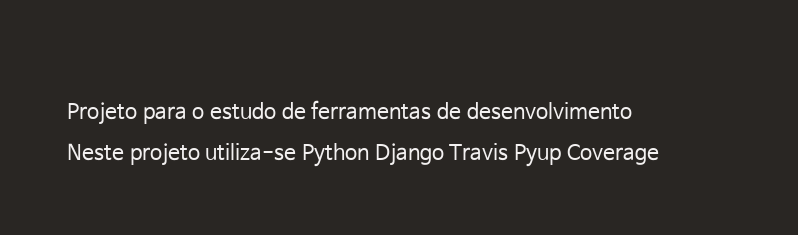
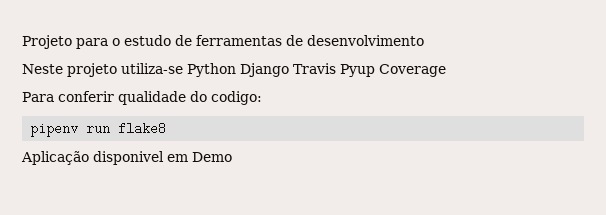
(659, 154) none -> [22,91,262,105] [30,122,167,137] [21,151,232,165] // Para conferir qualidade do codigo: // pipenv run flake8 // Aplicação disponivel em Demo

